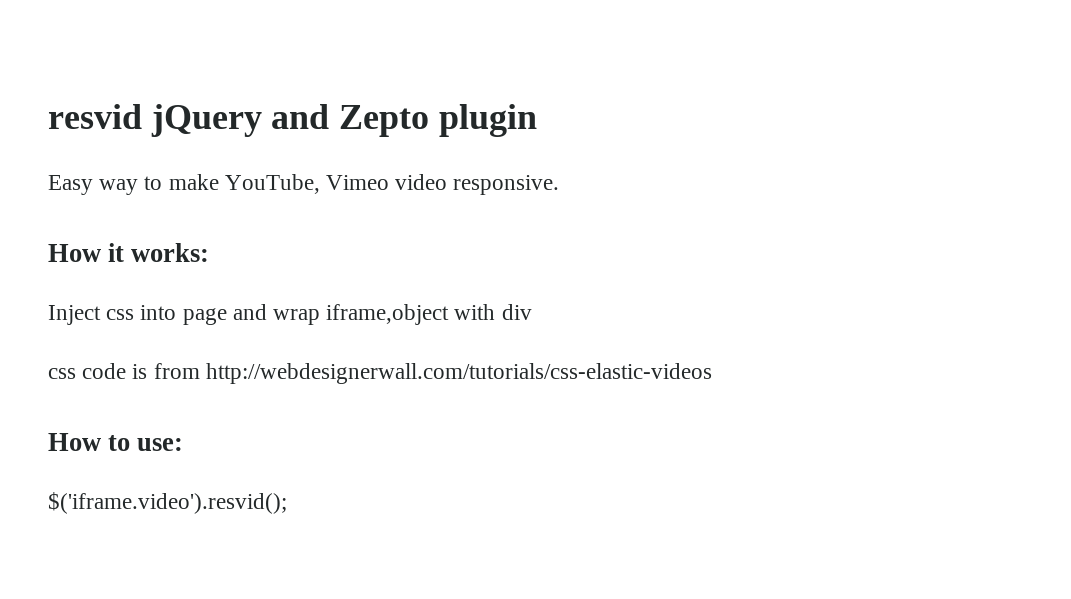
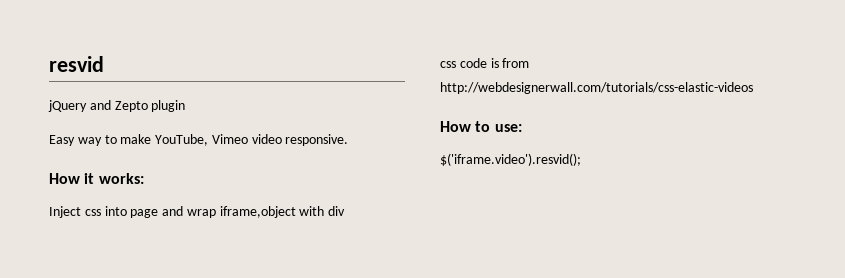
(142, 116) none -> (104, 64) //

